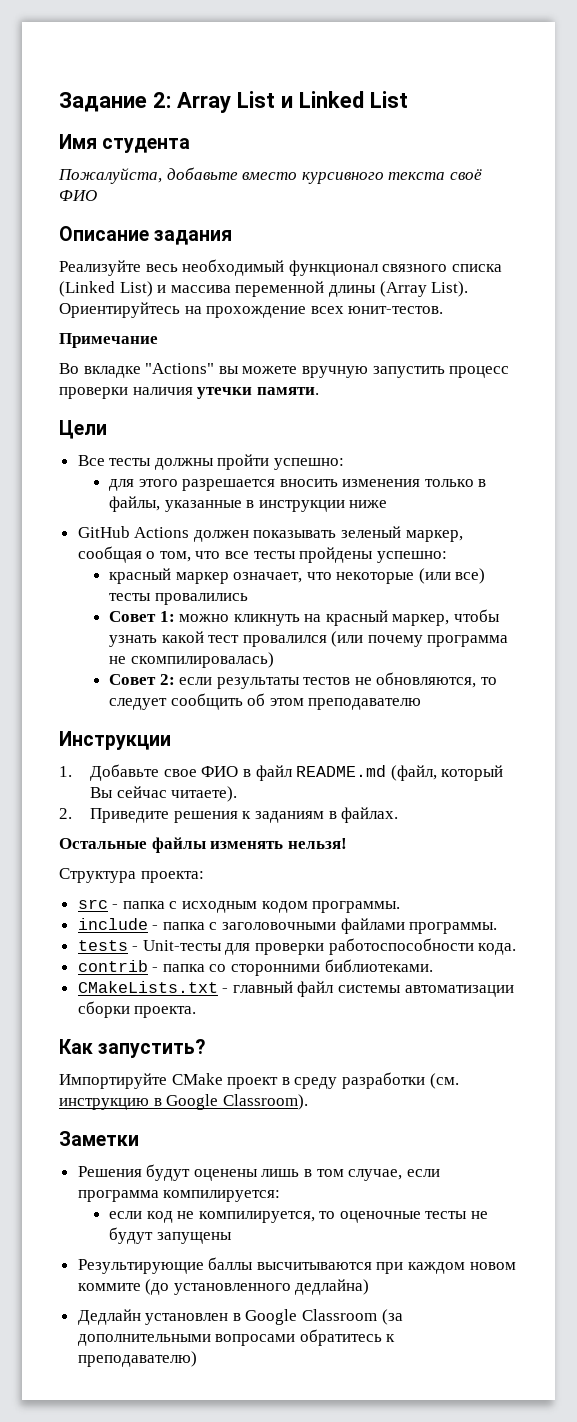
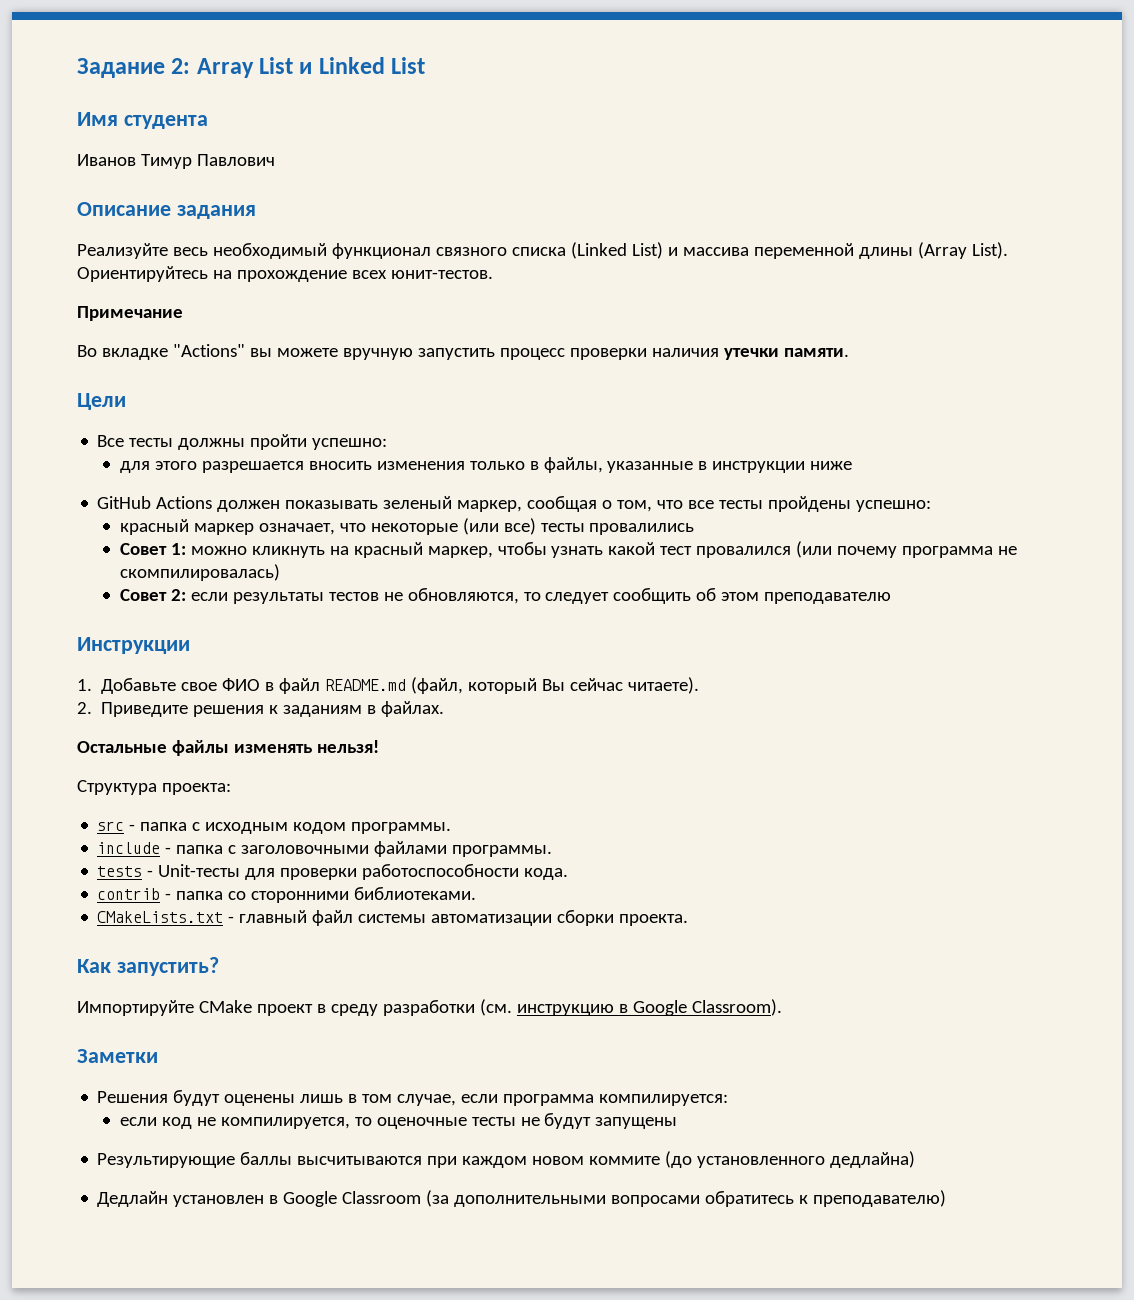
[58,167,482,184] [59,190,97,201] Пожалуйста, добавьте вместо курсивного текста своё ФИО -> [77,154,275,169] Иванов Тимур Павлович

